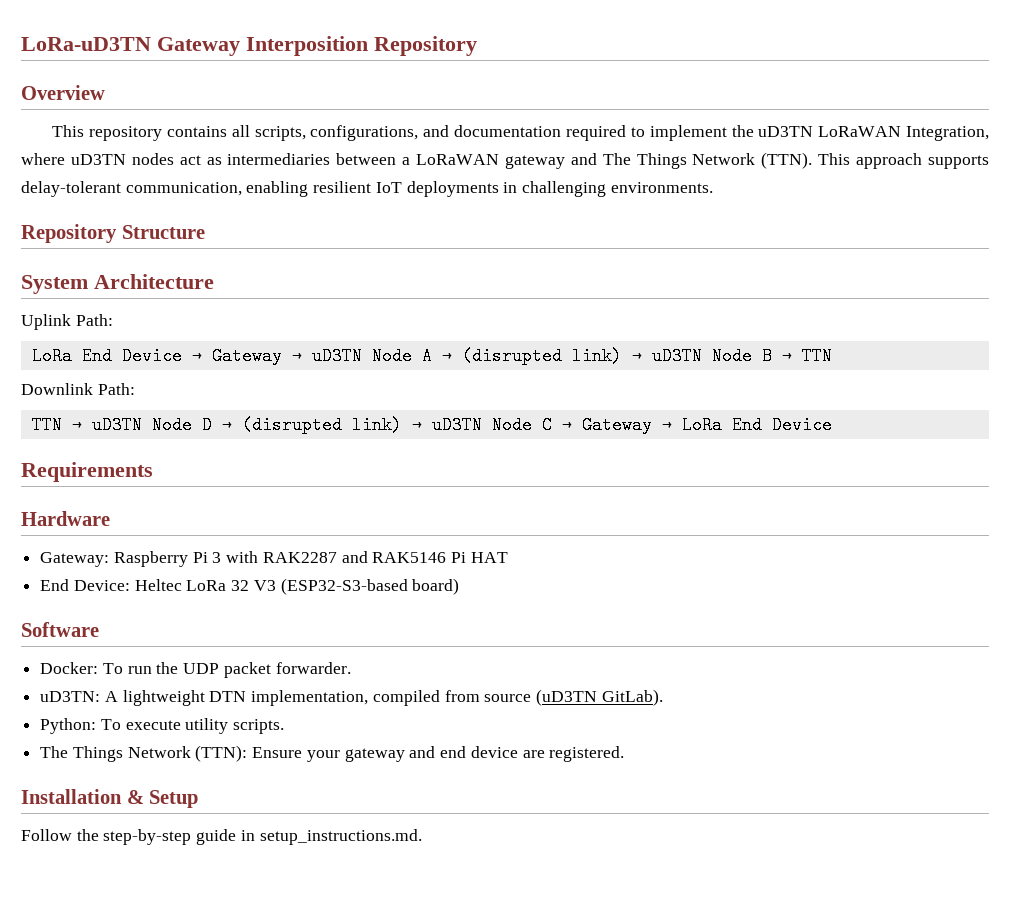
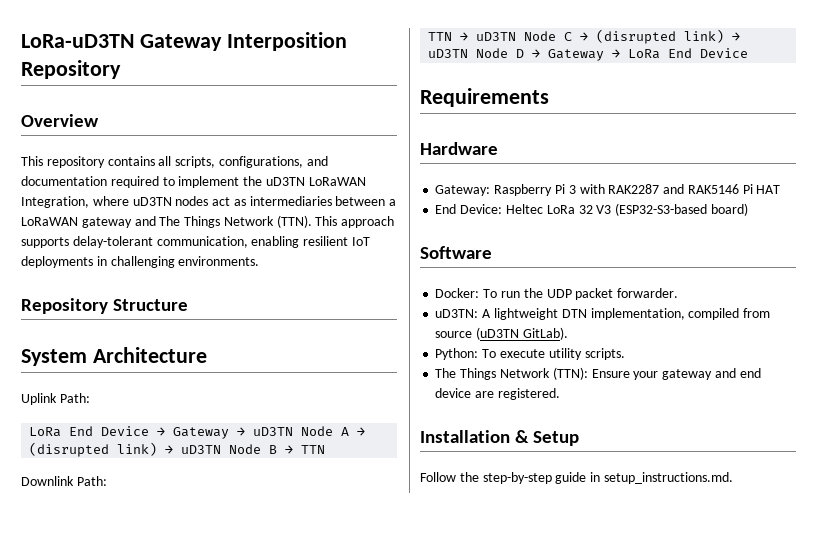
[201,416,552,434] D → (disrupted link) → uD3TN Node C -> [564,29,741,44] [428,48,525,58] C → (disrupted link) → uD3TN Node D

